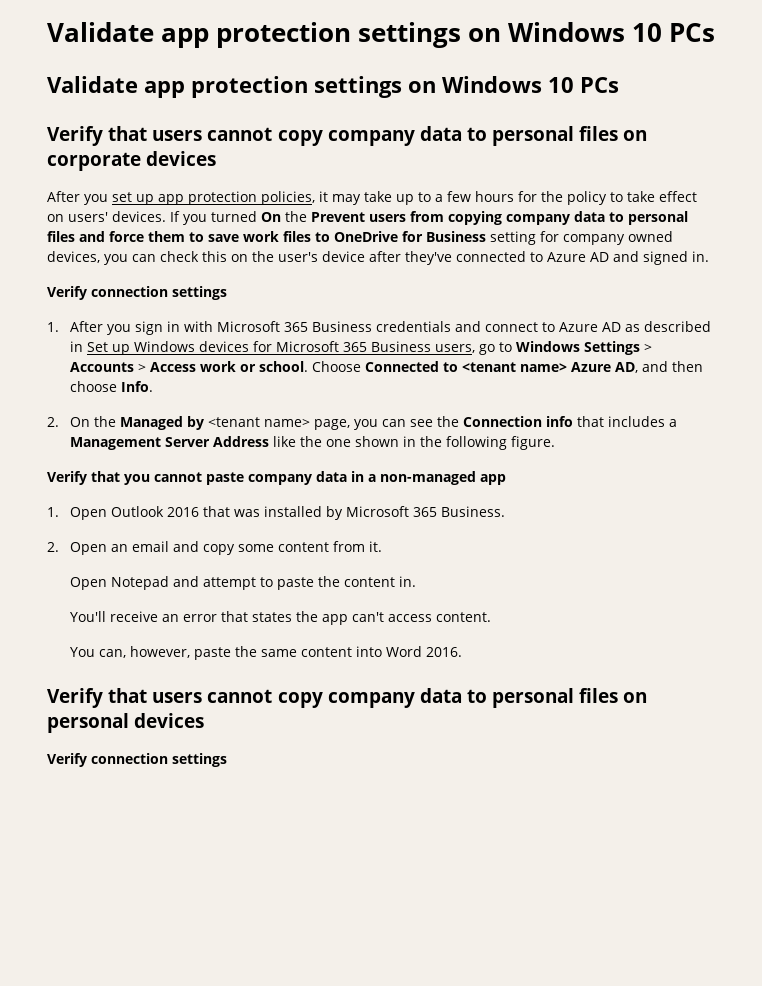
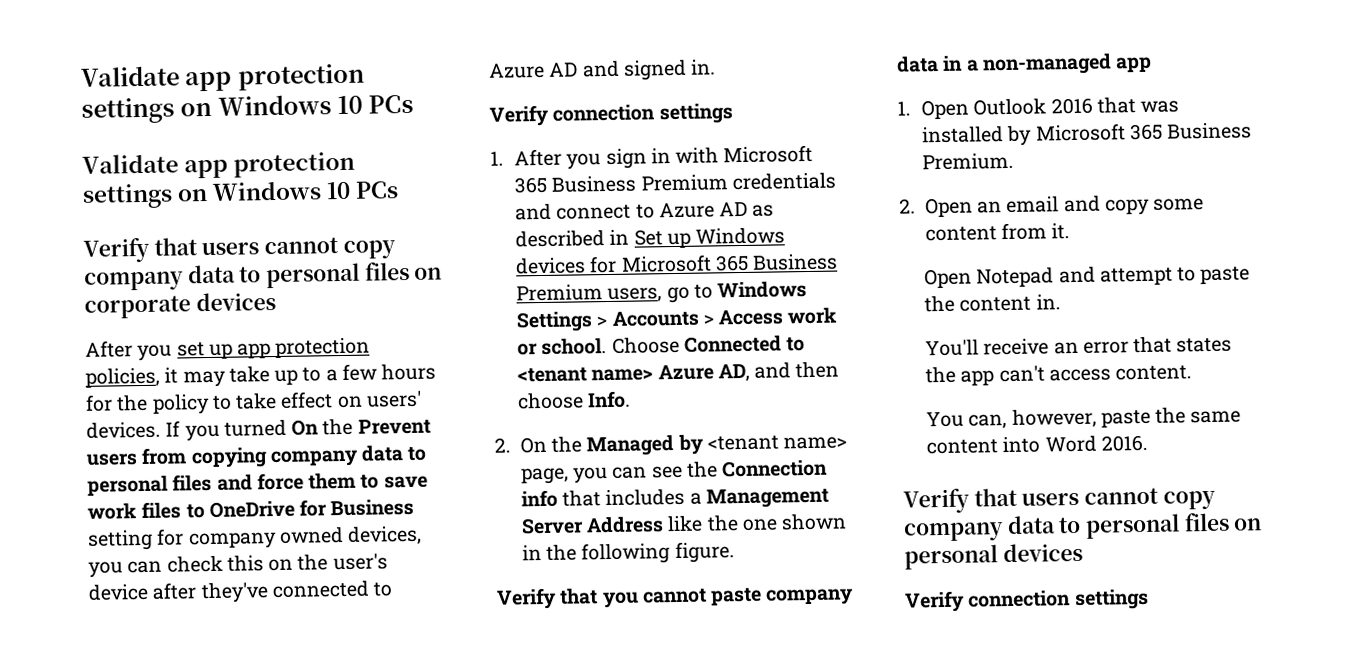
(372, 326) none -> [640,174,728,192] Premium
(431, 346) none -> [516,284,604,302] Premium
[440,506,505,517] Business. -> [1167,122,1253,140] [922,152,1015,171] Business Premium.

